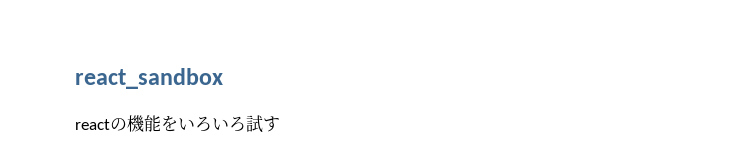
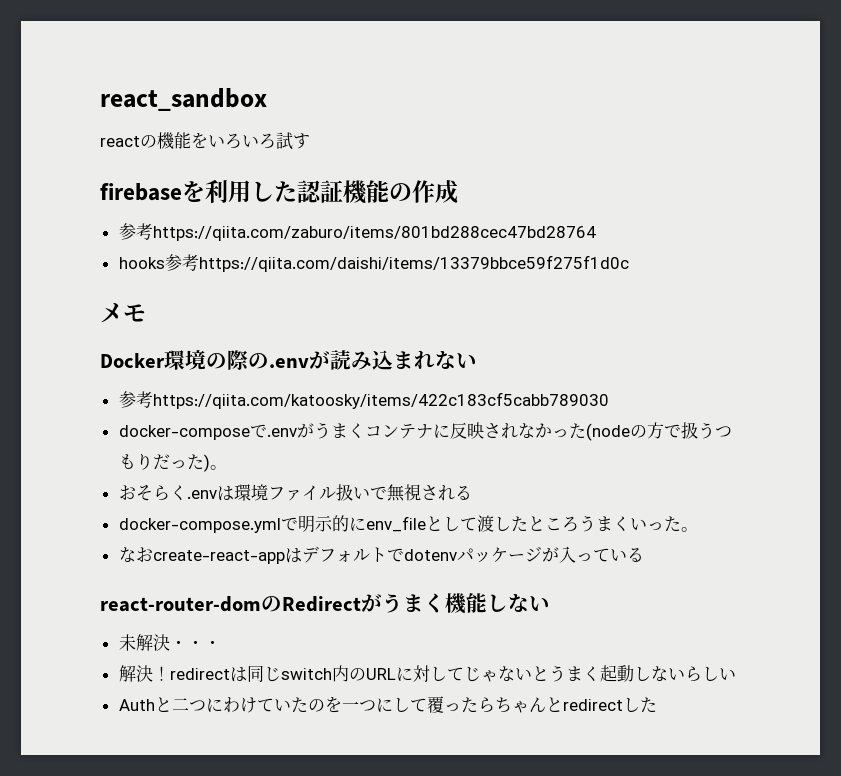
(280, 124) none -> [100,179,458,204] [118,223,596,241] [118,254,629,272] [100,303,146,323] [100,350,477,370] [118,391,609,409] [118,422,732,441] [118,453,227,472] [118,484,472,502] [118,515,698,533] [118,546,644,564] [100,593,550,614] [118,634,221,651] [118,665,736,682] [118,696,657,713] // firebaseを利用した認証機能の作成 // 参考https://qiita.com/zaburo/items/801bd288cec47bd28764 // hooks参考https://qiita.com/daishi/items/13379bbce59f275f1d0c // メモ // Docker環境の際の.envが読み込まれない // 参考https://qiita.com/katoosky/items/422c183cf5cabb789030 // docker-composeで.envがうまくコンテナに反映されなかった(nodeの方で扱うつもりだった)。 // おそらく.envは環境ファイル扱いで無視される // docker-compose.ymlで明示的にenv_fileとして渡したところうまくいった。 // なおcreate-react-appはデフォルトでdotenvパッケージが入っている // react-router-domのRedirectがうまく機能しない // 未解決・・・ // 解決！redirectは同じswitch内のURLに対してじゃないとうまく起動しないらしい // Authと二つにわけていたのを一つにして覆ったらちゃんとredirectした

